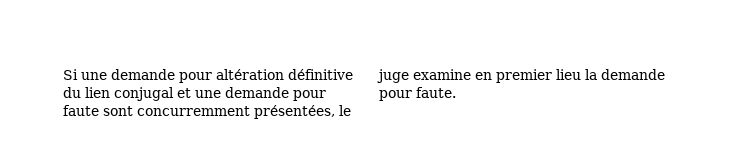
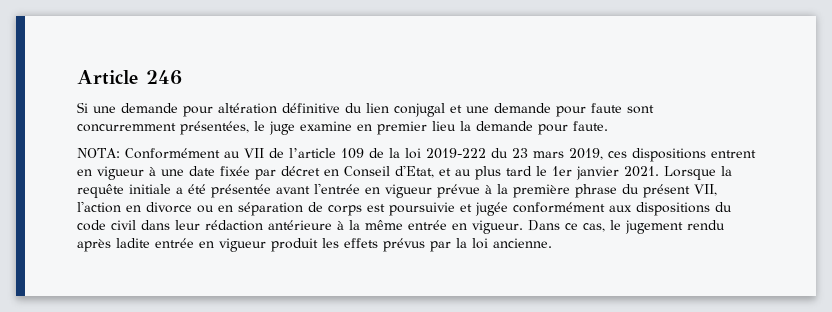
(63, 74) none -> [77,70,182,85] Article 246 //
(456, 92) none -> [77,148,756,162] [77,165,732,180] [77,183,717,198] [77,201,732,216] [77,220,725,234] [77,238,552,252] // NOTA: Conformément au VII de l’article 109 de la loi 2019-222 du 23 mars 2019, ces dispositions entrent en vigueur à une date fixée par décret en Conseil d'Etat, et au plus tard le 1er janvier 2021. Lorsque la requête initiale a été présentée avant l'entrée en vigueur prévue à la première phrase du présent VII, l'action en divorce ou en séparation de corps est poursuivie et jugée conformément aux dispositions du code civil dans leur rédaction antérieure à la même entrée en vigueur. Dans ce cas, le jugement rendu après ladite entrée en vigueur produit les effets prévus par la loi ancienne.

